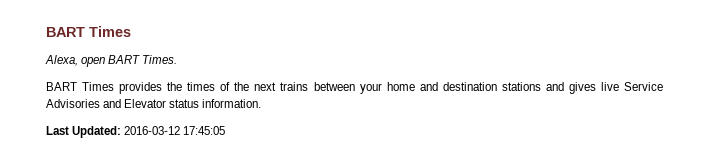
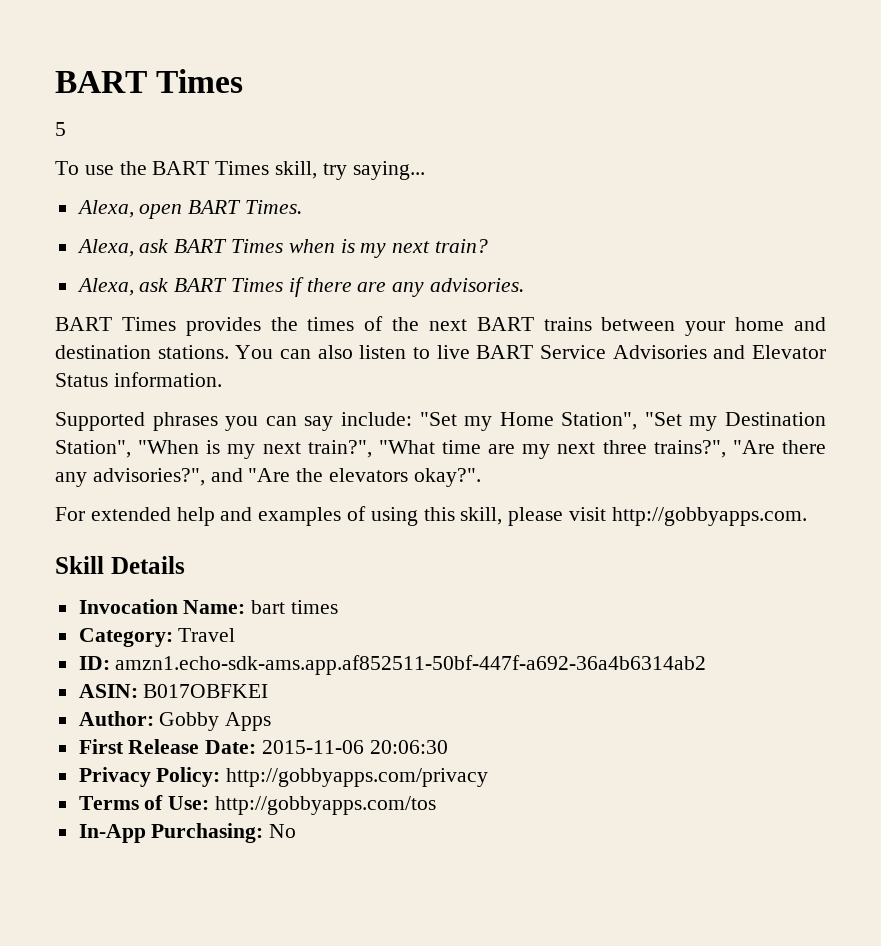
[45,55,178,67] Alexa, open BART Times. -> [55,122,66,136] [55,161,425,180] [76,200,303,219] [76,239,489,258] [76,277,525,297] 5 // To use the BART Times skill, try saying... // Alexa, open BART Times. // Alexa, ask BART Times when is my next train? // Alexa, ask BART Times if there are any advisories.
(277, 86) none -> [476,317,534,331] BART
[501,82,619,94] stations and gives live -> [157,345,534,359] stations. You can also listen to live BART
[169,99,200,108] status -> [55,373,108,387] Status
[46,126,226,138] Last Updated: 2016-03-12 17:45:05 -> [55,412,826,431] [55,440,826,459] [55,468,481,487] [55,506,807,526] [55,556,185,574] [78,599,339,614] [78,628,236,647] [78,655,707,675] [78,684,269,698] [78,711,272,731] [78,739,448,754] [78,767,489,787] [78,795,437,815] [78,823,297,843] Supported phrases you can say include: "Set my Home Station", "Set my Destination Station", "When is my next train?", "What time are my next three trains?", "Are there any advisories?", and "Are the elevators okay?". // For extended help and examples of using this skill, please visit http://gobbyapps.com. // Skill Details // Invocation Name: bart times // Category: Travel // ID: amzn1.echo-sdk-ams.app.af852511-50bf-447f-a692-36a4b6314ab2 // ASIN: B017OBFKEI // Author: Gobby Apps // First Release Date: 2015-11-06 20:06:30 // Privacy Policy: http://gobbyapps.com/privacy // Terms of Use: http://gobbyapps.com/tos // In-App Purchasing: No

